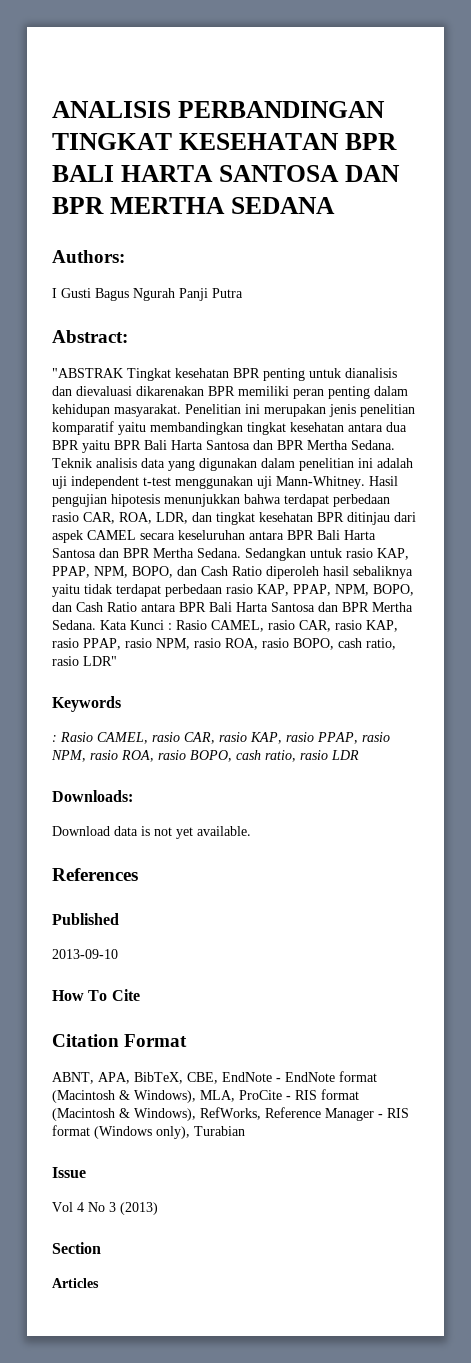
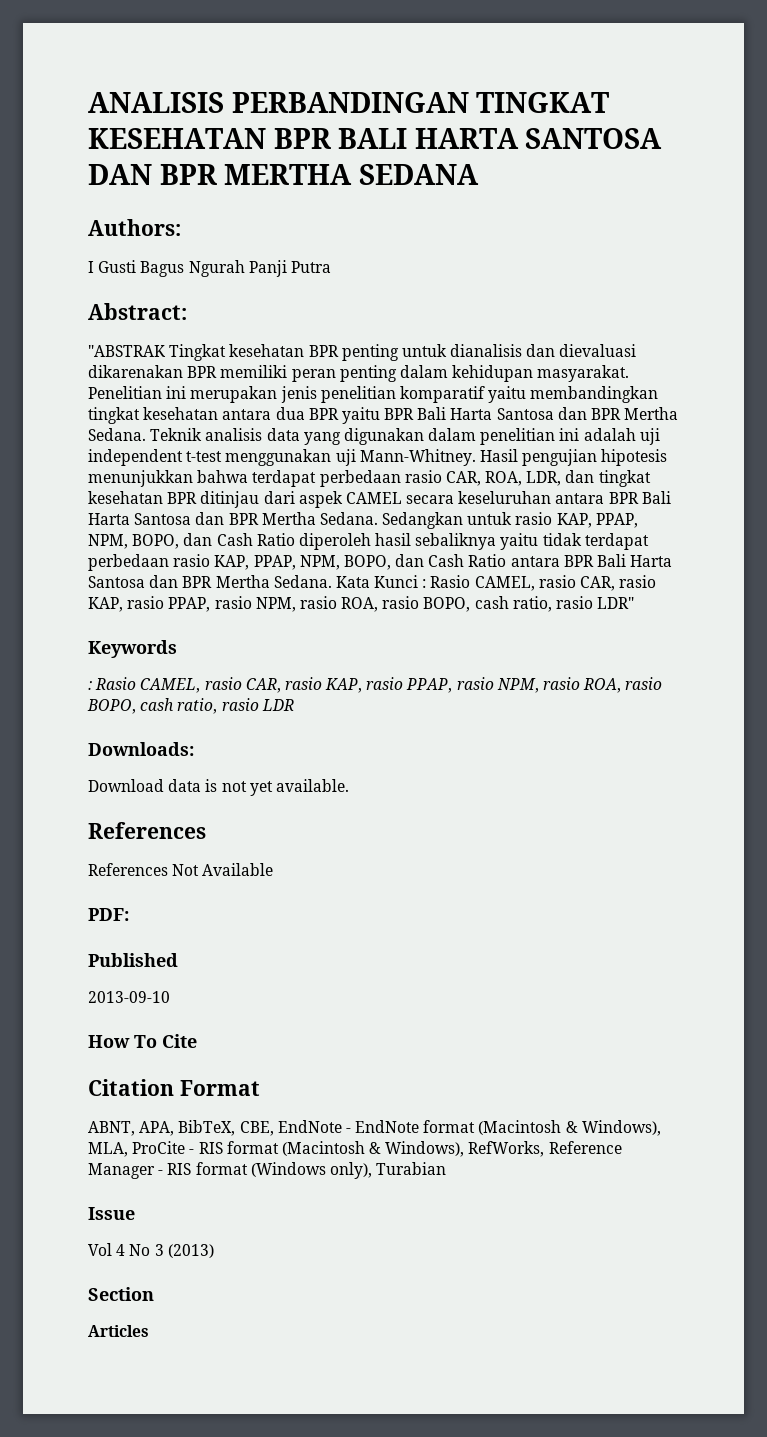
(138, 874) none -> [88,863,274,876] [88,908,129,921] // References Not Available // PDF:

